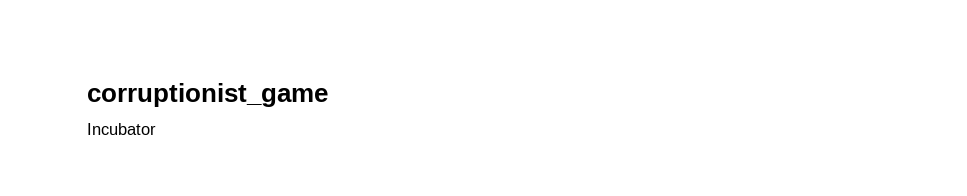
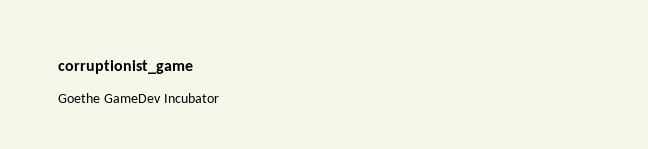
(328, 95) none -> [58,93,161,103] Goethe GameDev

